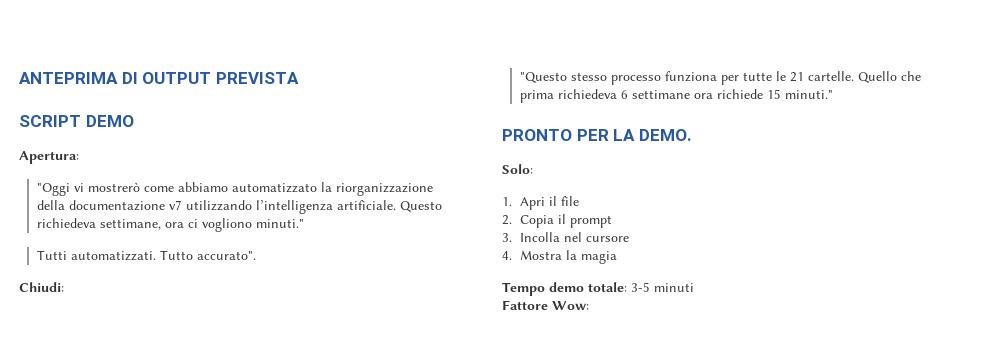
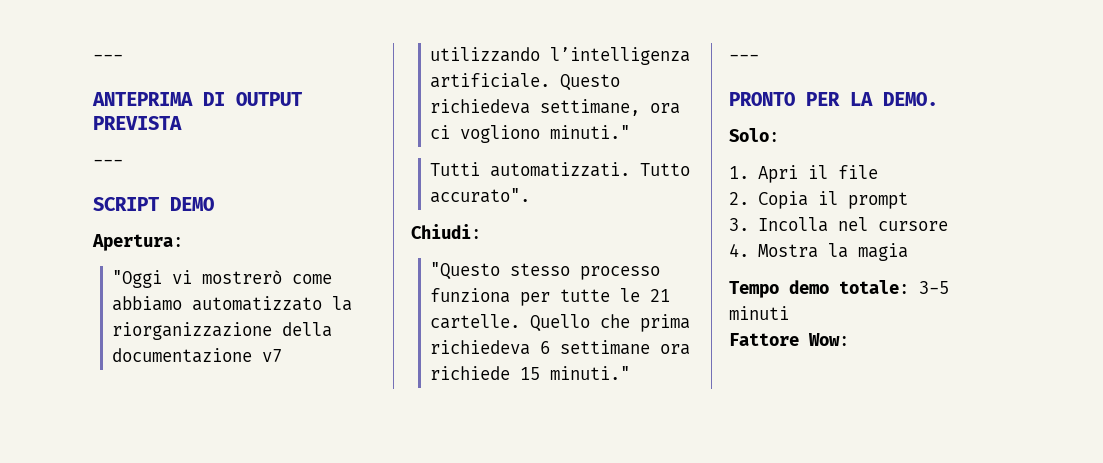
(19, 78) none -> [93,54,123,61] --- //
(299, 78) none -> [93,159,123,166] // ---
(833, 94) none -> [729,54,759,61] // ---

